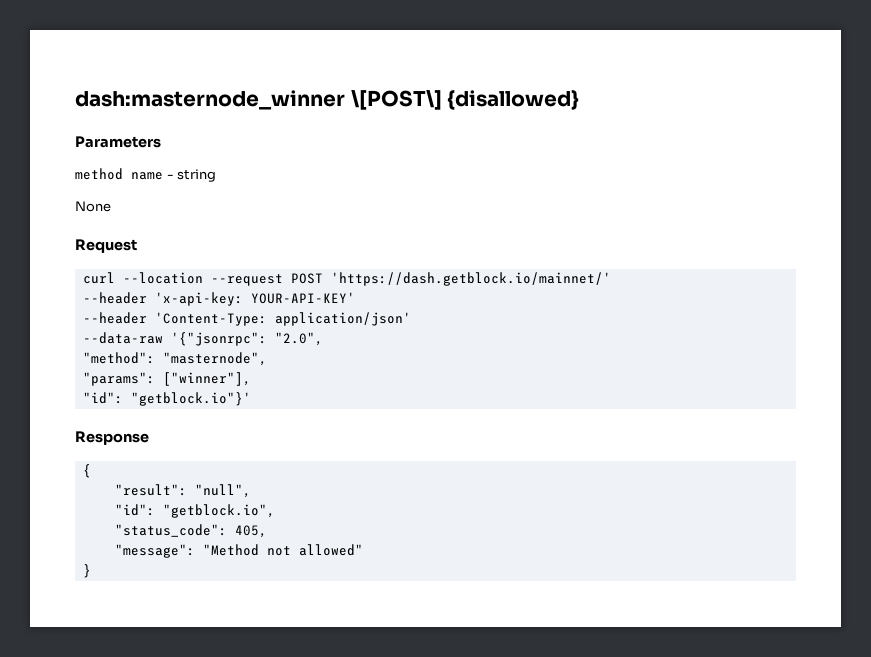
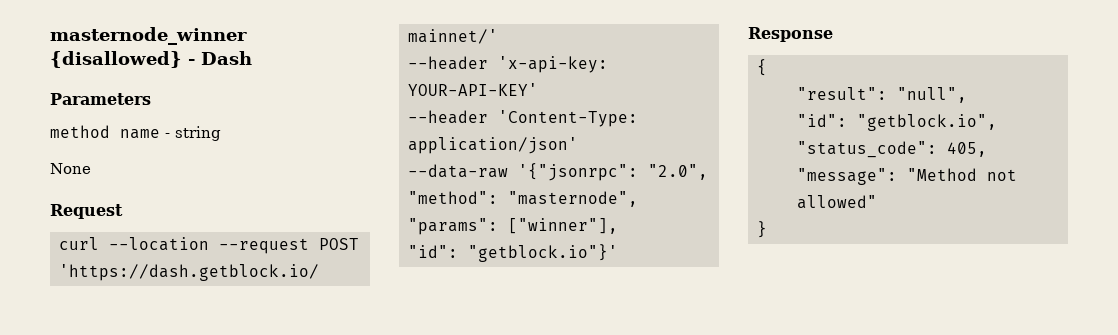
[75,90,442,110] dash:masternode_winner \[POST\] -> [50,27,247,45] masternode_winner
(580, 100) none -> [188,51,252,65] - Dash

